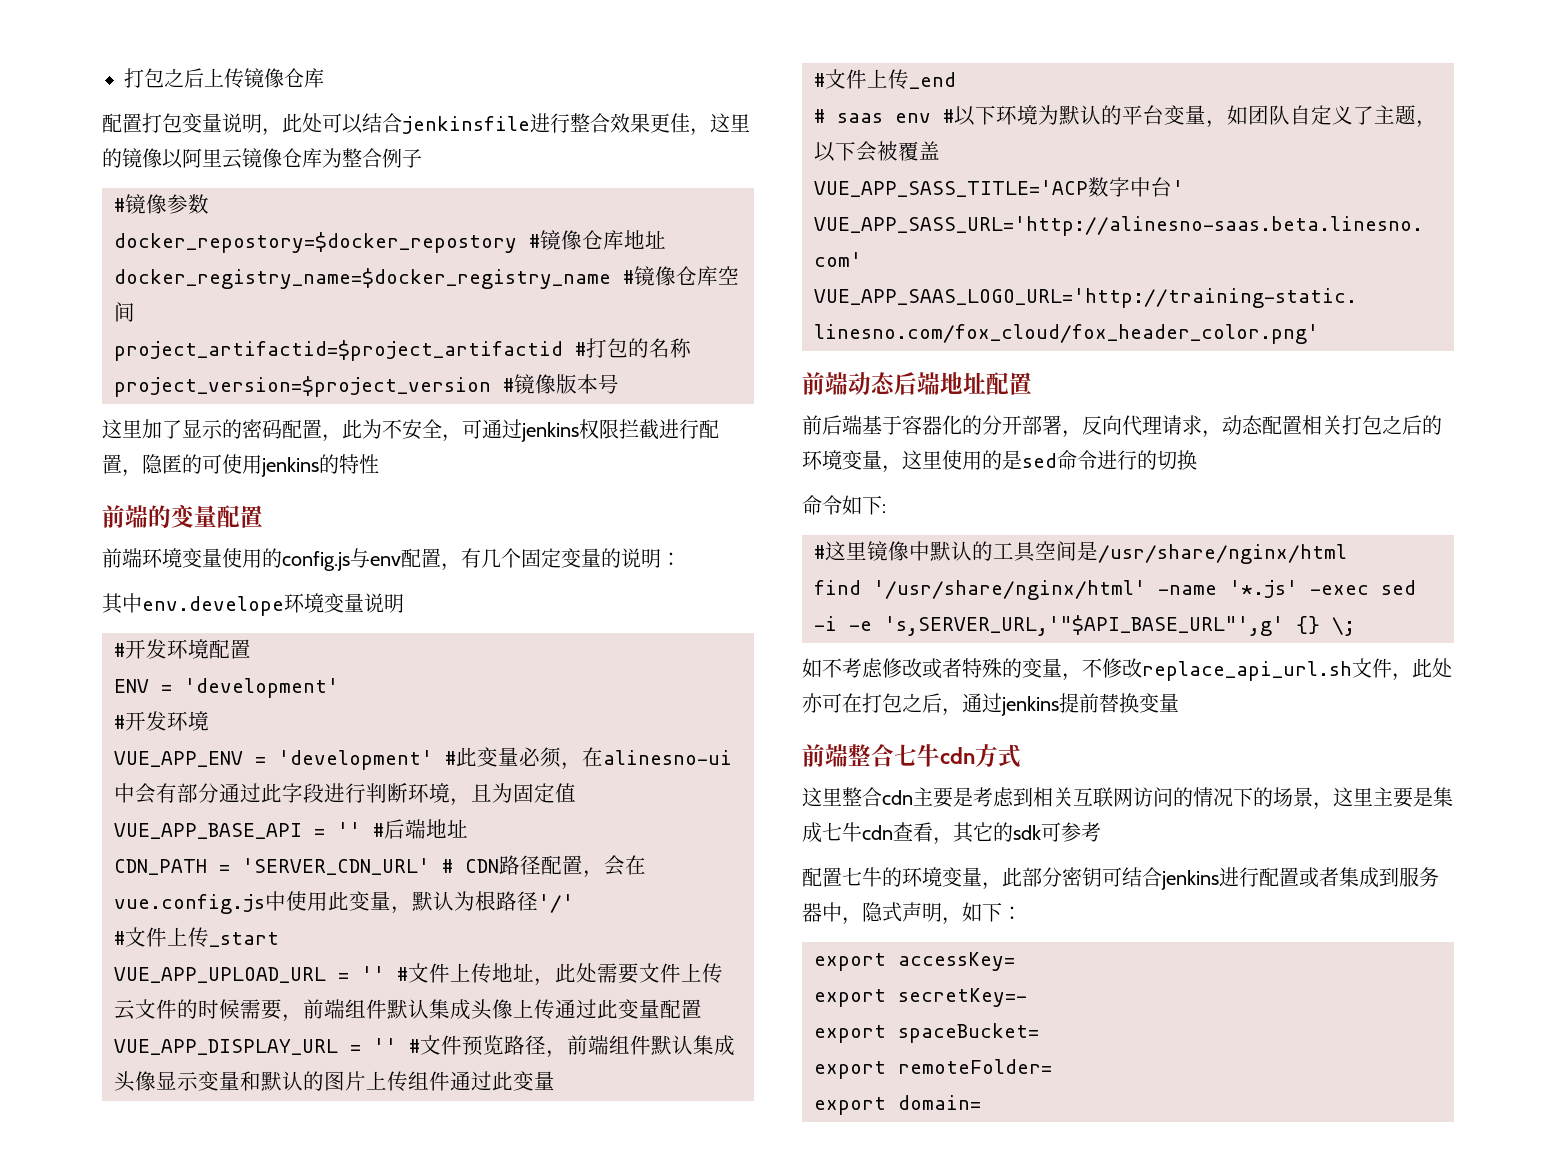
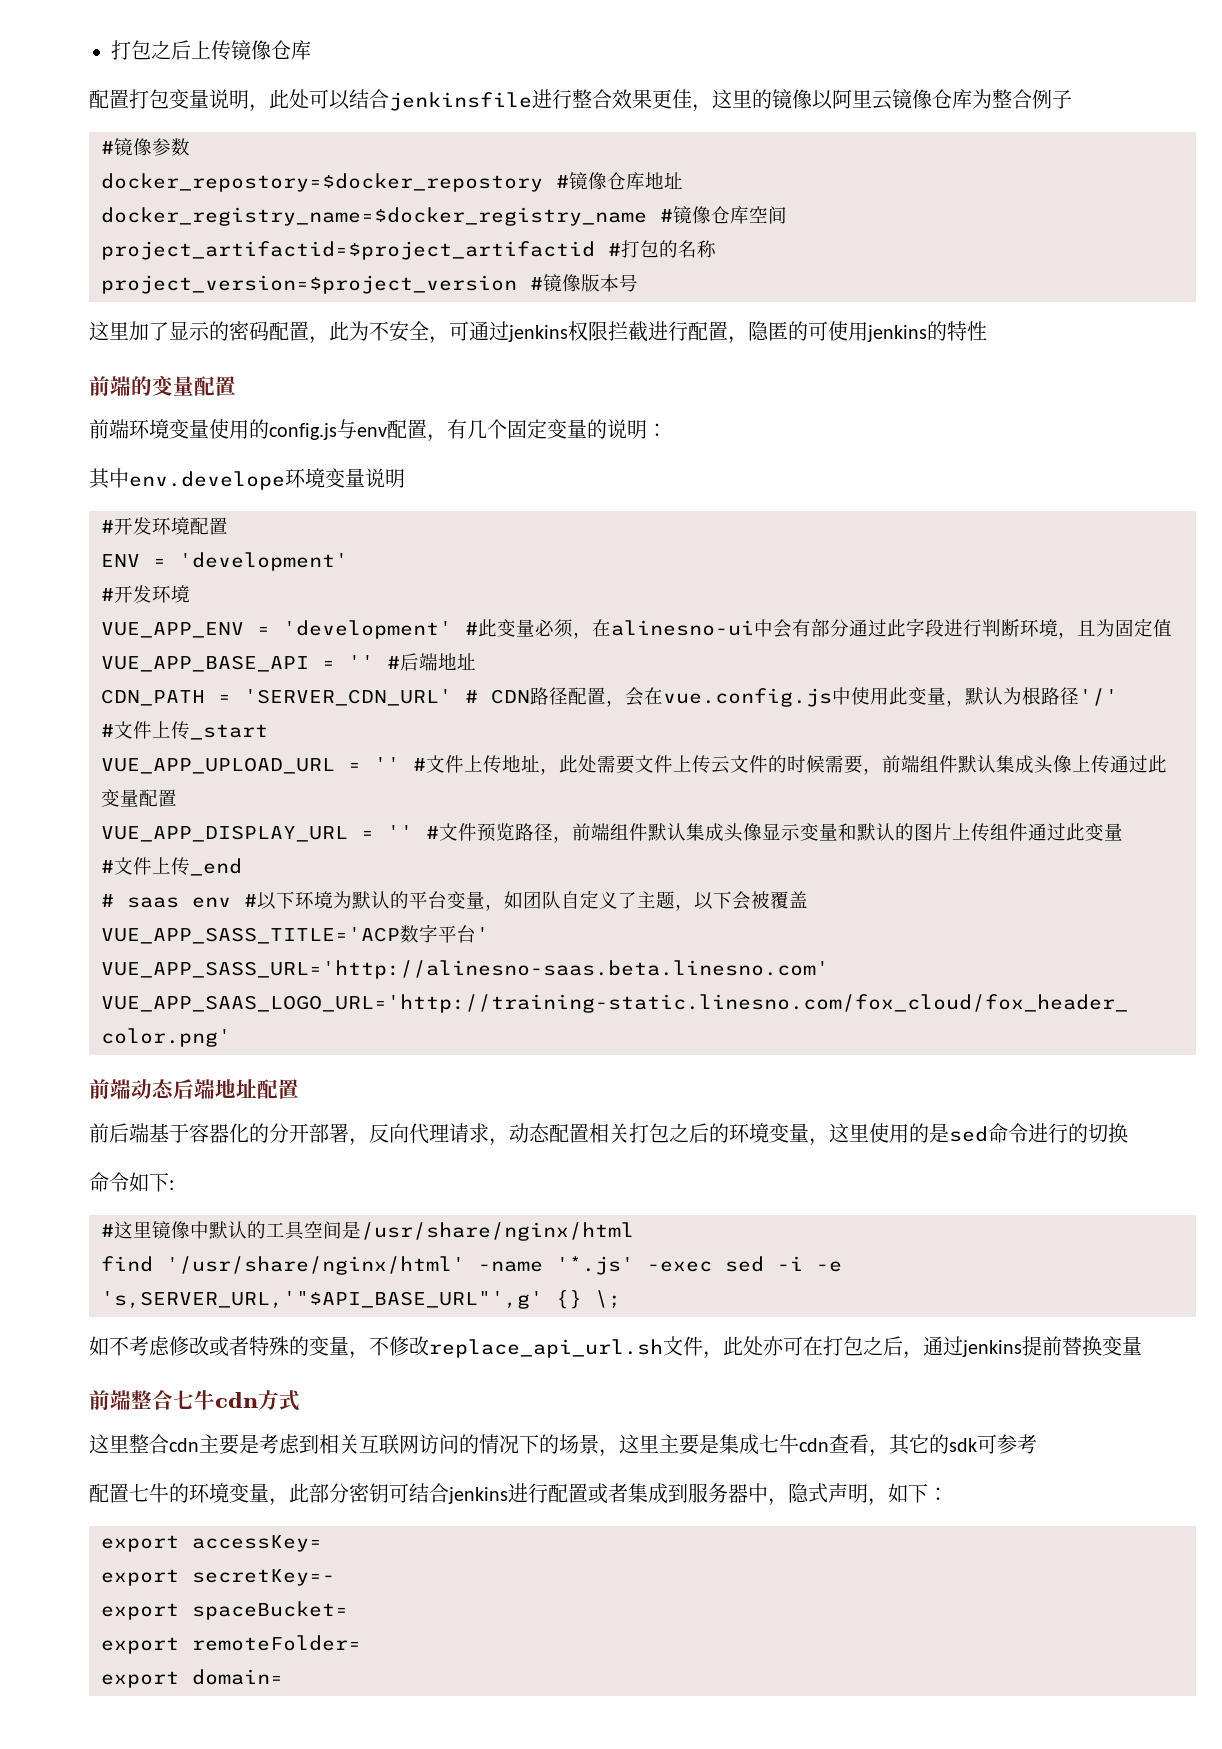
[1130,177,1151,197] 中 -> [438,925,457,943] 平

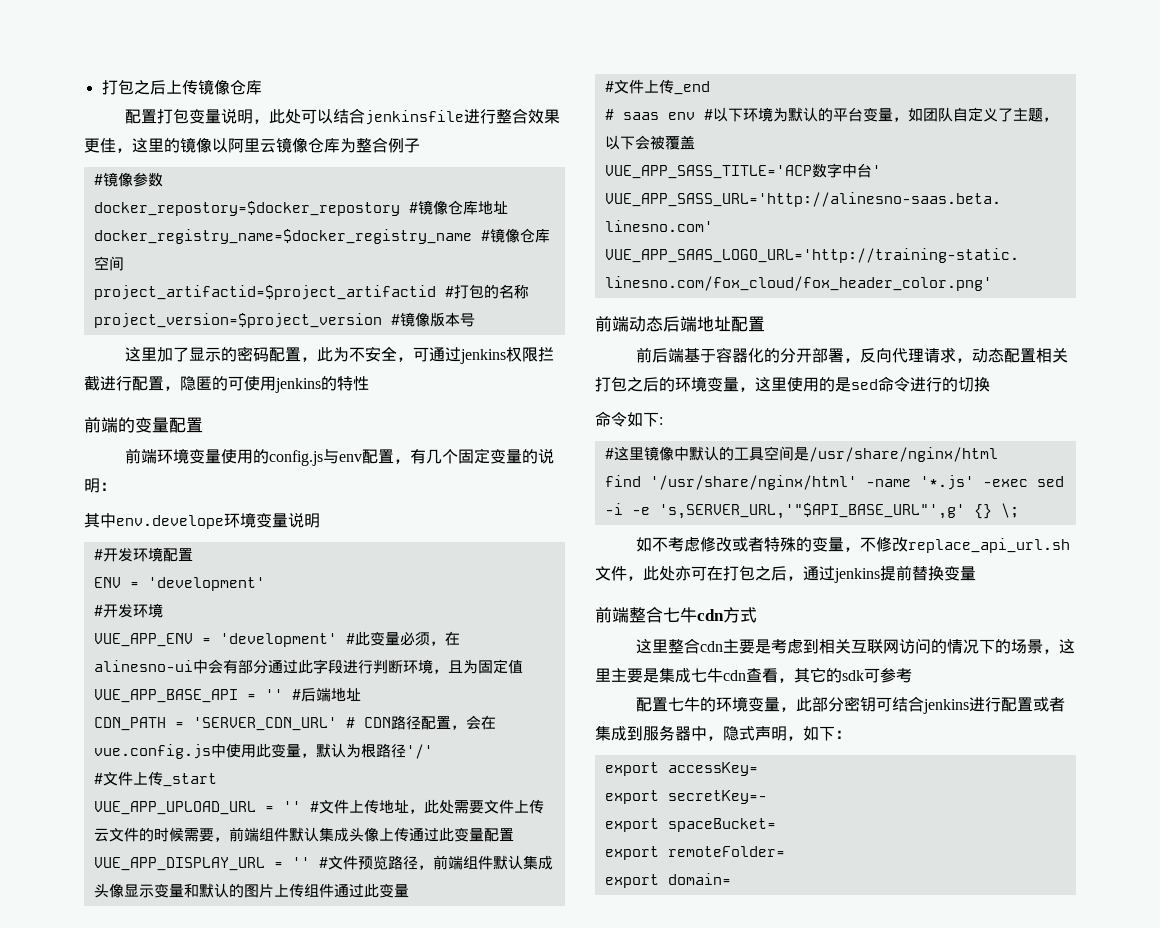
[438,925,457,943] 平 -> [841,163,857,178] 中

